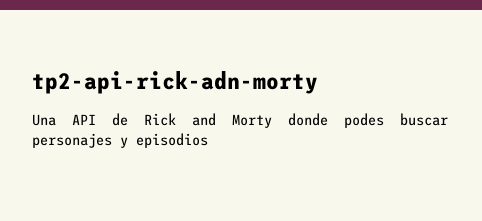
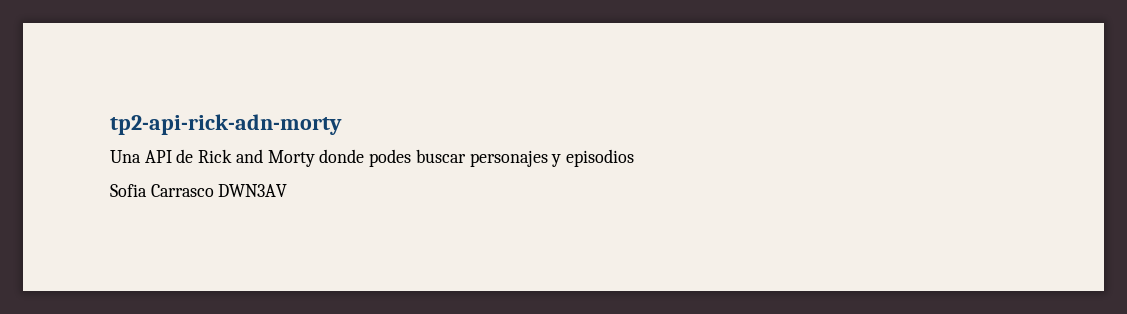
(208, 140) none -> [110,184,288,197] // Sofia Carrasco DWN3AV

